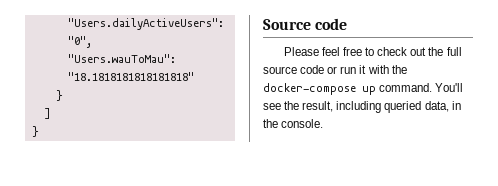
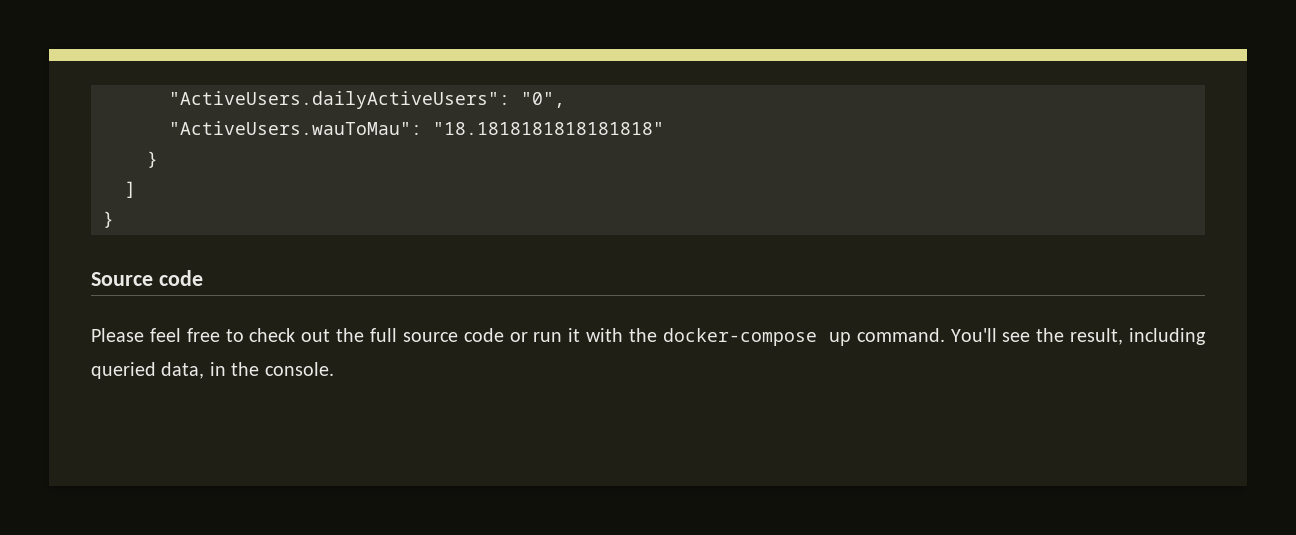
[67,18,224,30] "Users.dailyActiveUsers": -> [169,91,510,109] "ActiveUsers.dailyActiveUsers":
[67,54,176,63] "Users.wauToMau": -> [169,121,422,135] "ActiveUsers.wauToMau":

